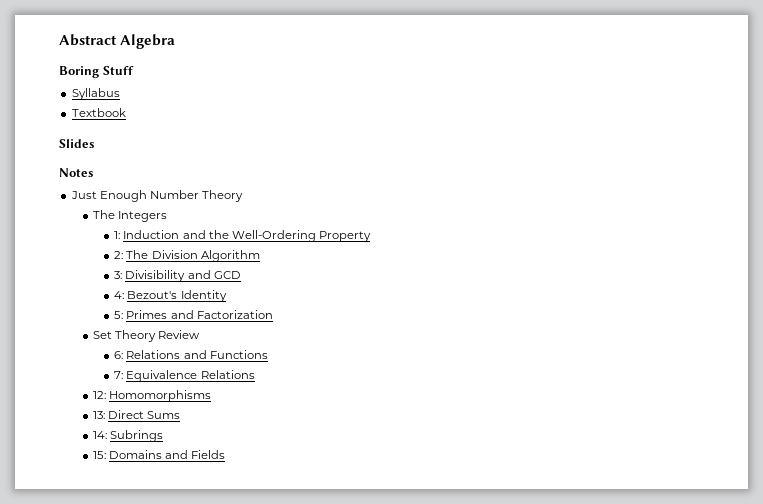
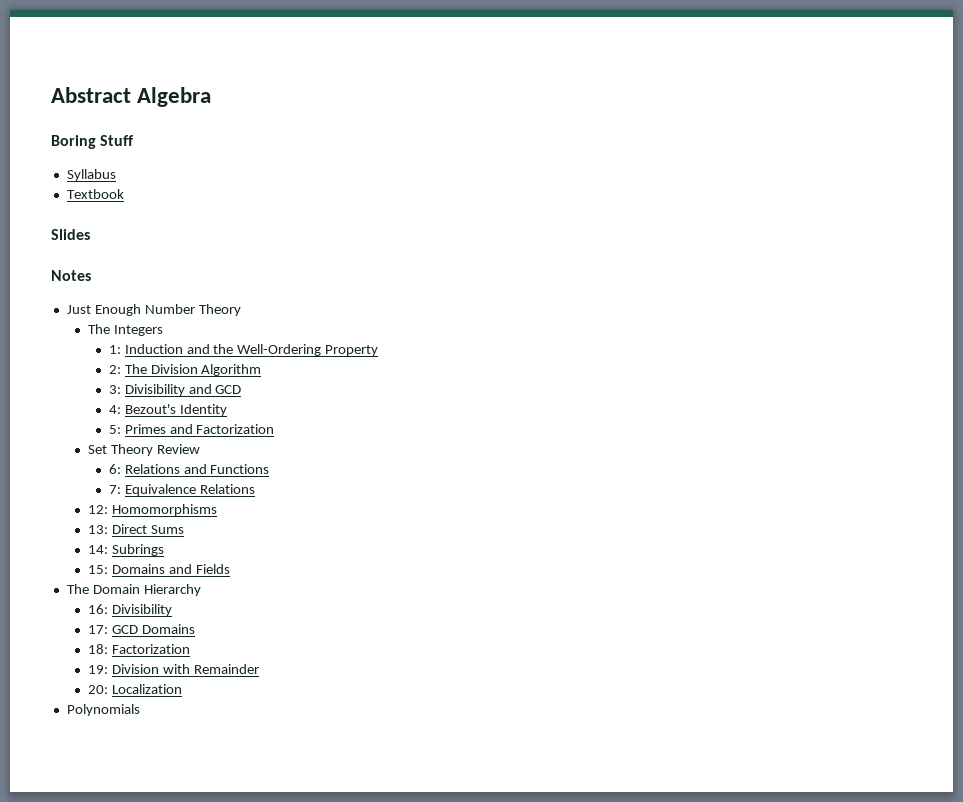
(226, 454) none -> [66,584,201,596] [87,604,172,616] [87,624,195,634] [87,644,190,654] [87,664,259,674] [87,684,182,694] [66,704,140,716] // The Domain Hierarchy // 16: Divisibility // 17: GCD Domains // 18: Factorization // 19: Division with Remainder // 20: Localization // Polynomials

